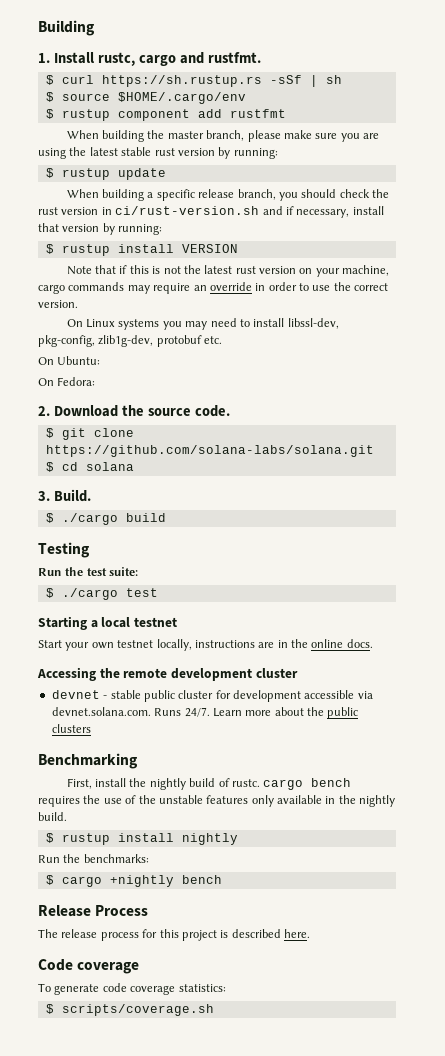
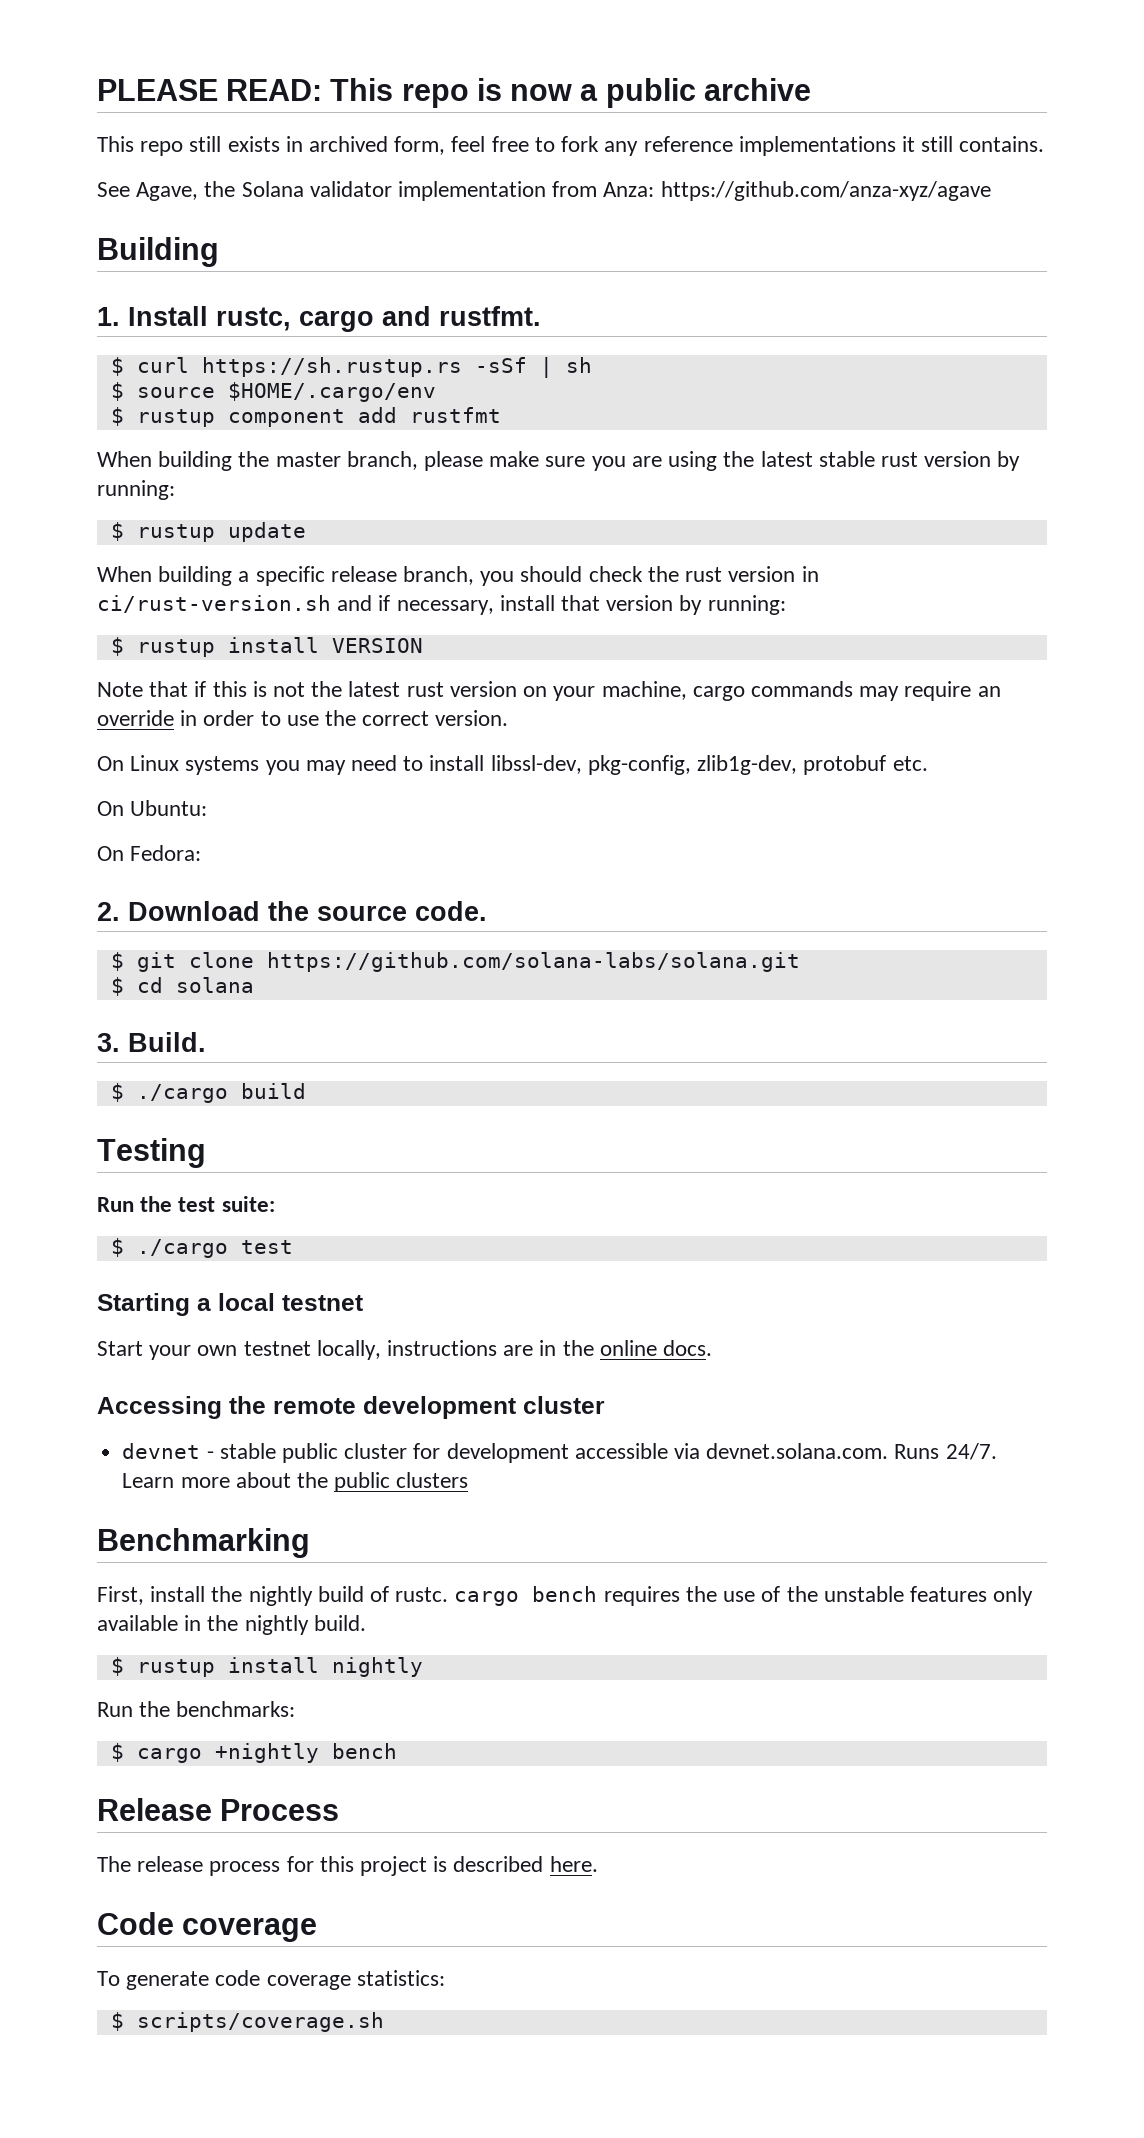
(38, 28) none -> [97,78,811,108] [97,136,1045,156] [97,181,991,201] PLEASE READ: This repo is now a public archive // This repo still exists in archived form, feel free to fork any reference implementations it still contains. // See Agave, the Solana validator implementation from Anza: https://github.com/anza-xyz/agave //

